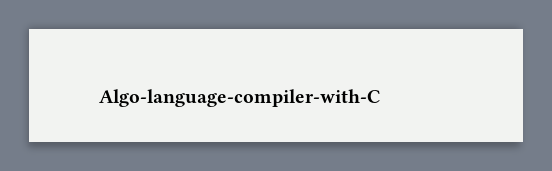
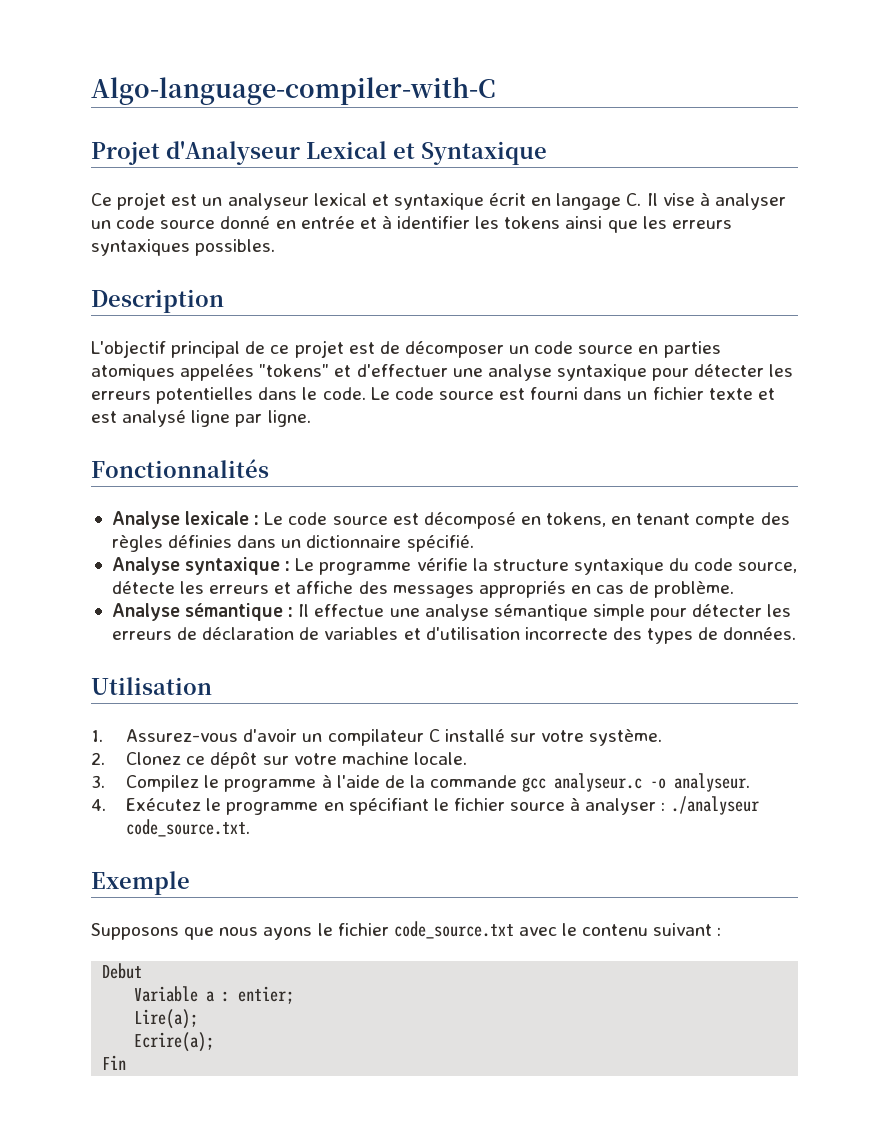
(381, 98) none -> [91,141,547,165] [91,192,786,210] [91,215,732,233] [91,239,276,256] [91,289,224,313] [91,340,721,358] [91,364,794,381] [91,387,775,404] [91,410,311,427] [91,459,269,478] [111,511,790,529] [111,535,474,552] [111,557,798,575] [111,581,735,598] [111,603,792,621] [111,627,797,644] [91,677,212,695] [91,729,663,746] [91,752,467,769] [91,773,751,792] [91,796,759,815] [126,819,251,837] [91,871,190,895] [91,921,722,940] [102,963,143,979] [134,986,295,1004] [134,1009,199,1029] [134,1032,215,1052] [102,1055,127,1070] // Projet d'Analyseur Lexical et Syntaxique // Ce projet est un analyseur lexical et syntaxique écrit en langage C. Il vise à analyser un code source donné en entrée et à identifier les tokens ainsi que les erreurs syntaxiques possibles. // Description // L'objectif principal de ce projet est de décomposer un code source en parties atomiques appelées "tokens" et d'effectuer une analyse syntaxique pour détecter les erreurs potentielles dans le code. Le code source est fourni dans un fichier texte et est analysé ligne par ligne. // Fonctionnalités // Analyse lexicale : Le code source est décomposé en tokens, en tenant compte des règles définies dans un dictionnaire spécifié. // Analyse syntaxique : Le programme vérifie la structure syntaxique du code source, détecte les erreurs et affiche des messages appropriés en cas de problème. // Analyse sémantique : Il effectue une analyse sémantique simple pour détecter les erreurs de déclaration de variables et d'utilisation incorrecte des types de données. // Utilisation // 1. Assurez-vous d'avoir un compilateur C installé sur votre système. // 2. Clonez ce dépôt sur votre machine locale. // 3. Compilez le programme à l'aide de la commande gcc analyseur.c -o analyseur. // 4. Exécutez le programme en spécifiant le fichier source à analyser : ./analyseur code_source.txt. // Exemple // Supposons que nous ayons le fichier code_source.txt avec le contenu suivant : // Debut // Variable a : entier; // Lire(a); // Ecrire(a); // Fin

